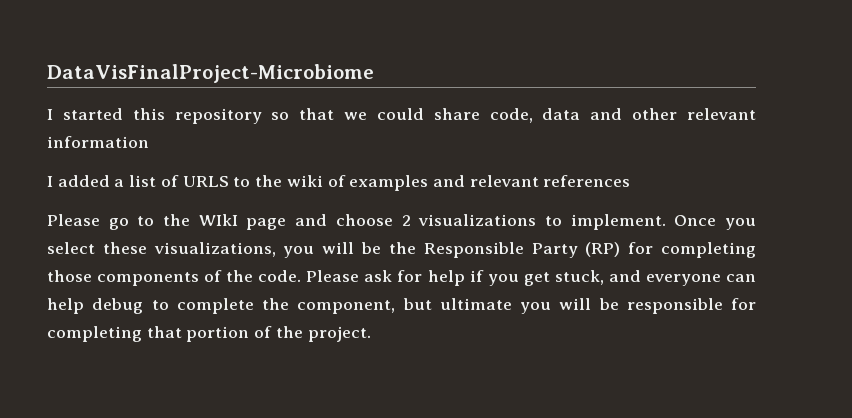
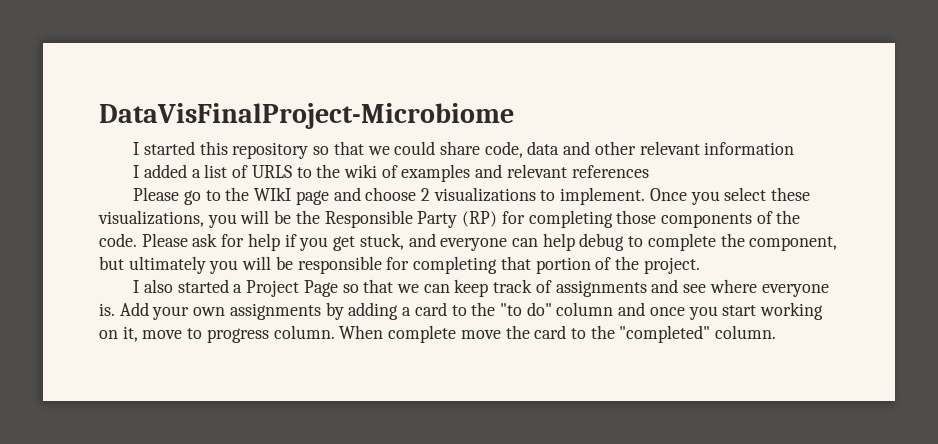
[439,298,512,310] ultimate -> [128,256,206,274] ultimately
(371, 334) none -> [133,279,829,297] [99,302,824,320] [99,325,777,343] // I also started a Project Page so that we can keep track of assignments and see where everyone is. Add your own assignments by adding a card to the "to do" column and once you start working on it, move to progress column. When complete move the card to the "completed" column.

